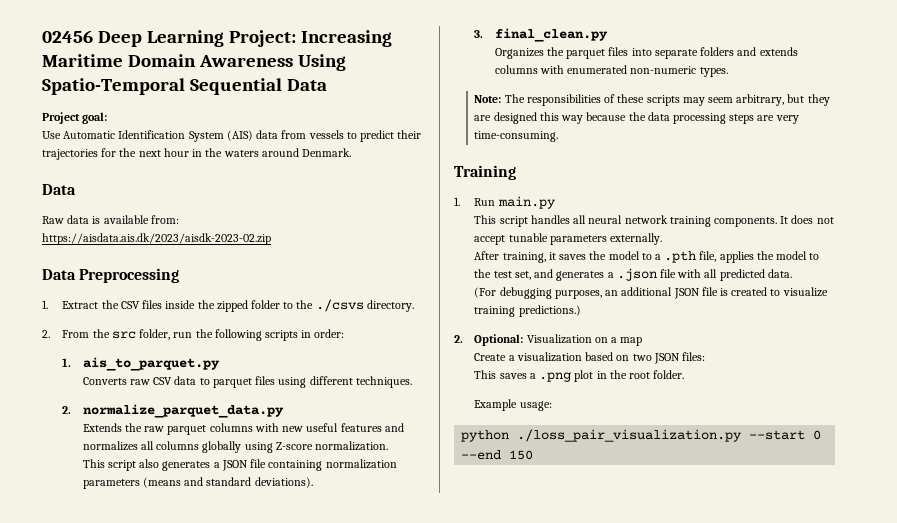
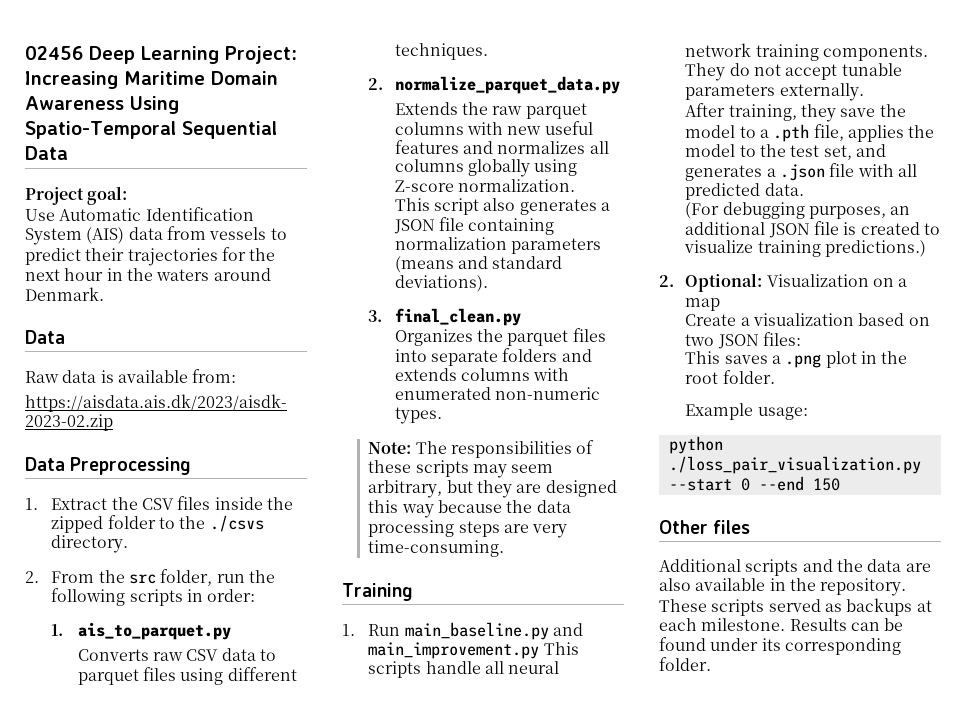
[497,196,556,209] [474,215,570,227] main.py // This script handles -> [404,622,584,640] [368,642,579,659] [368,661,481,678] main_baseline.py and main_improvement.py This scripts handle
[780,215,814,224] It does -> [685,63,750,81] They do
[548,252,587,260] it saves -> [801,104,876,122] they save
(534, 455) none -> [659,520,751,534] [659,559,931,576] [659,578,907,596] [659,598,932,616] [659,618,904,631] [659,637,901,655] [659,657,711,671] // Other files // Additional scripts and the data are also available in the repository. These scripts served as backups at each milestone. Results can be found under its corresponding folder.

